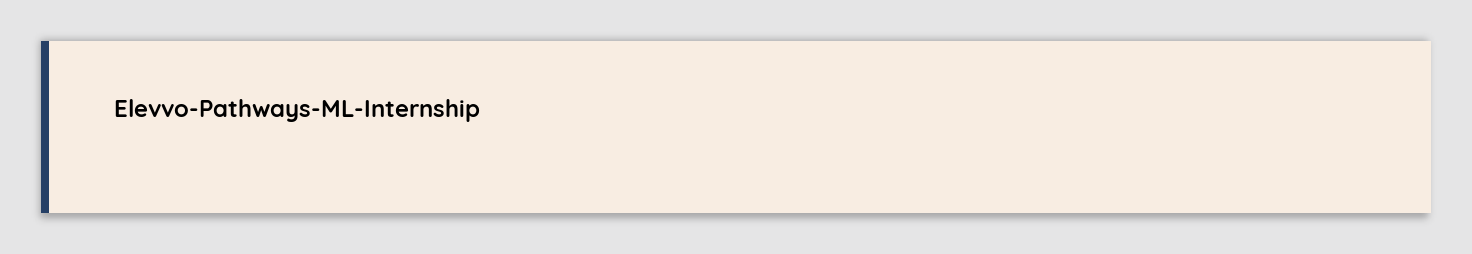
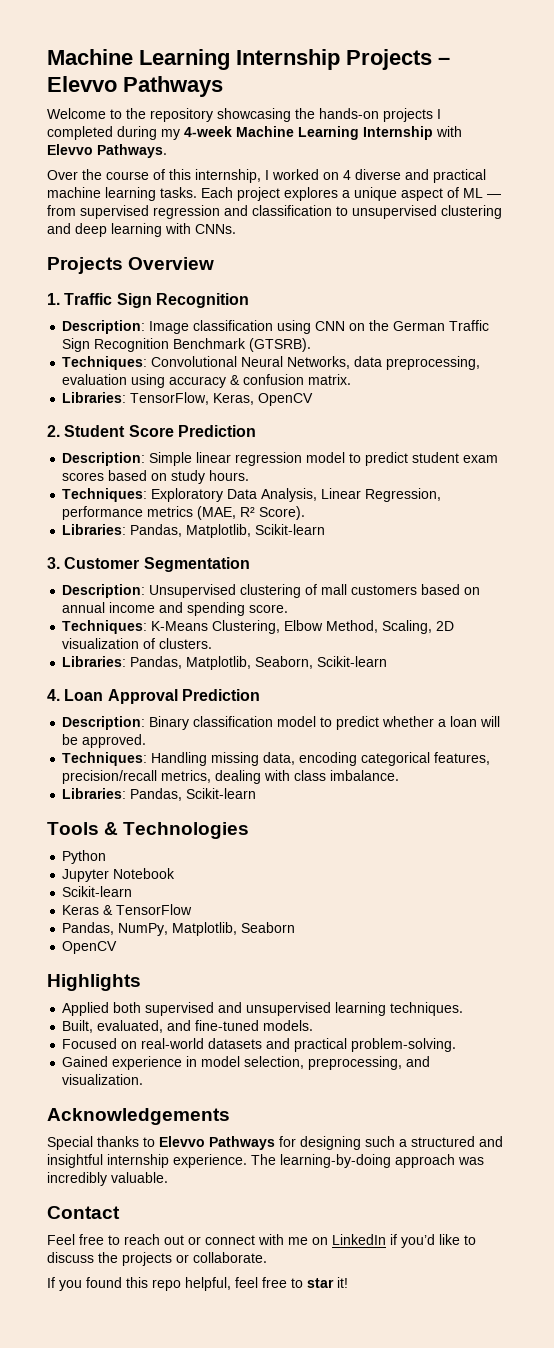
[114,99,480,122] Elevvo-Pathways-ML-Internship -> [47,49,450,70] [47,76,223,97] [47,108,441,122] [47,126,462,140] [47,144,167,158] [47,169,486,183] [47,187,501,201] [47,205,502,219] [47,223,236,237] [47,257,215,274] [47,293,249,308] [62,320,490,334] [62,338,312,352] [62,356,481,370] [62,374,352,388] [62,392,314,406] [47,425,256,437] [62,452,499,466] [62,470,250,484] [62,488,442,502] [62,506,306,520] [62,524,326,538] [47,557,250,572] [62,584,481,598] [62,602,289,616] [62,620,455,634] [62,638,213,649] [62,656,388,670] [47,689,260,704] [62,716,501,730] [62,734,147,748] [62,752,491,766] [62,770,400,784] [62,788,257,801] [47,822,250,839] [62,850,107,864] [62,868,176,882] [62,886,133,897] [62,904,193,915] [62,922,296,936] [62,941,118,954] [47,974,141,991] [62,1002,464,1016] [62,1020,314,1033] [62,1038,457,1052] [62,1056,431,1070] [62,1074,144,1085] [47,1108,230,1125] [47,1136,503,1150] [47,1154,484,1168] [47,1172,168,1186] [47,1206,120,1219] [47,1234,476,1248] [47,1252,267,1266] [47,1277,348,1291] Machine Learning Internship Projects – Elevvo Pathways // Welcome to the repository showcasing the hands-on projects I completed during my 4-week Machine Learning Internship with Elevvo Pathways. // Over the course of this internship, I worked on 4 diverse and practical machine learning tasks. Each project explores a unique aspect of ML — from supervised regression and classification to unsupervised clustering and deep learning with CNNs. // Projects Overview // 1. Traffic Sign Recognition // Description: Image classification using CNN on the German Traffic Sign Recognition Benchmark (GTSRB). // Techniques: Convolutional Neural Networks, data preprocessing, evaluation using accuracy & confusion matrix. // Libraries: TensorFlow, Keras, OpenCV // 2. Student Score Prediction // Description: Simple linear regression model to predict student exam scores based on study hours. // Techniques: Exploratory Data Analysis, Linear Regression, performance metrics (MAE, R² Score). // Libraries: Pandas, Matplotlib, Scikit-learn // 3. Customer Segmentation // Description: Unsupervised clustering of mall customers based on annual income and spending score. // Techniques: K-Means Clustering, Elbow Method, Scaling, 2D visualization of clusters. // Libraries: Pandas, Matplotlib, Seaborn, Scikit-learn // 4. Loan Approval Prediction // Description: Binary classification model to predict whether a loan will be approved. // Techniques: Handling missing data, encoding categorical features, precision/recall metrics, dealing with class imbalance. // Libraries: Pandas, Scikit-learn // Tools & Technologies // Python // Jupyter Notebook // Scikit-learn // Keras & TensorFlow // Pandas, NumPy, Matplotlib, Seaborn // OpenCV // Highlights // Applied both supervised and unsupervised learning techniques. // Built, evaluated, and fine-tuned models. // Focused on real-world datasets and practical problem-solving. // Gained experience in model selection, preprocessing, and visualization. // Acknowledgements // Special thanks to Elevvo Pathways for designing such a structured and insightful internship experience. The learning-by-doing approach was incredibly valuable. // Contact // Feel free to reach out or connect with me on LinkedIn if you’d like to discuss the projects or collaborate. // If you found this repo helpful, feel free to star it!

